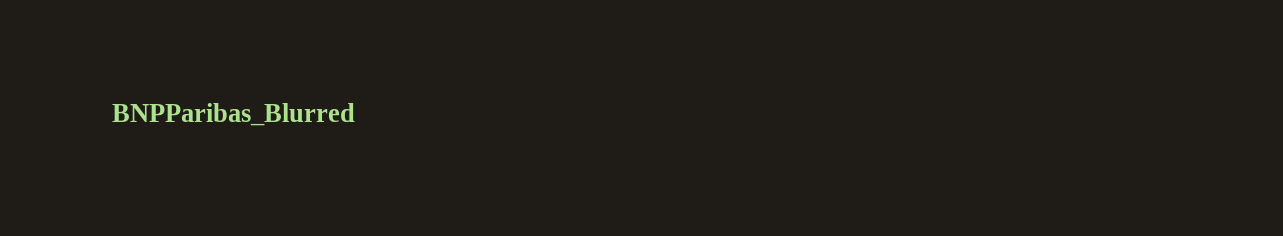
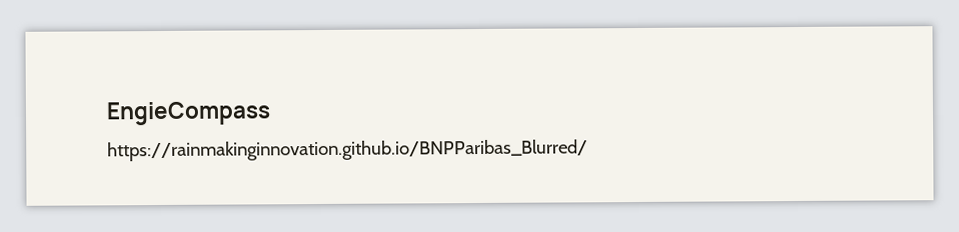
[112,103,355,126] BNPParibas_Blurred -> [106,101,271,126] [107,139,588,162] EngieCompass // https://rainmakinginnovation.github.io/BNPParibas_Blurred/

